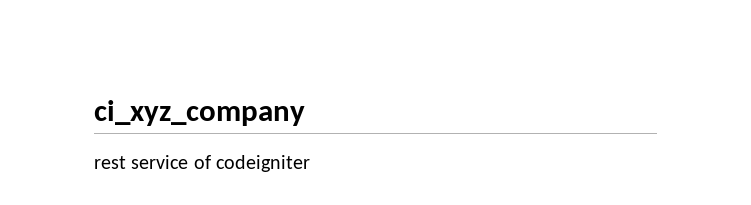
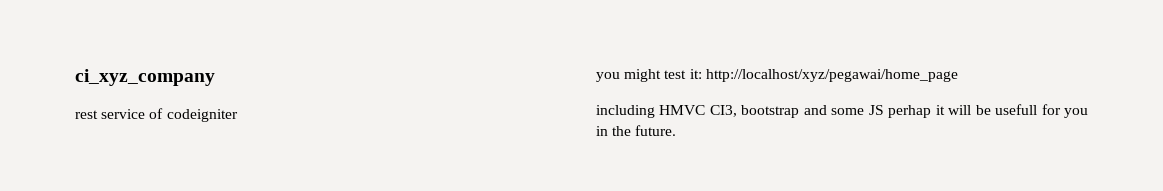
(311, 163) none -> [596,69,958,82] [596,104,1088,118] [596,125,677,136] // you might test it: http://localhost/xyz/pegawai/home_page // including HMVC CI3, bootstrap and some JS perhap it will be usefull for you in the future.

